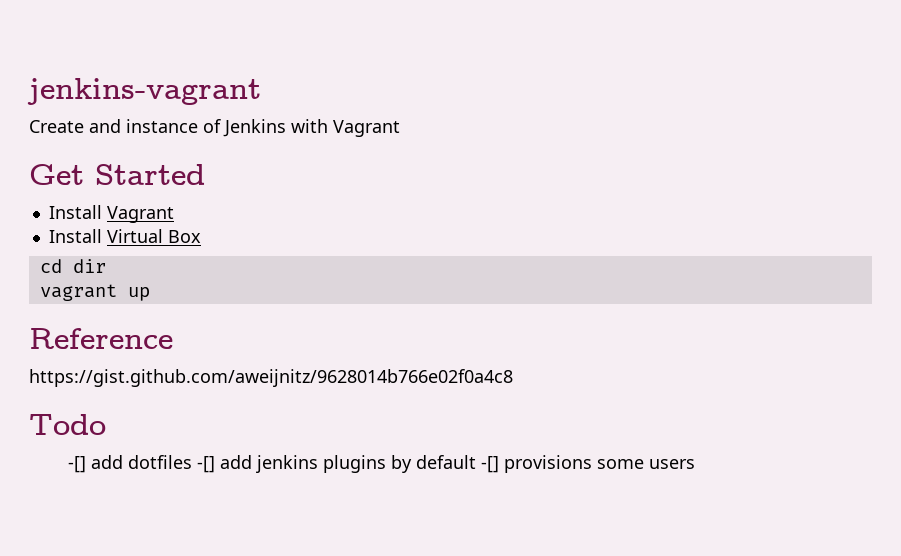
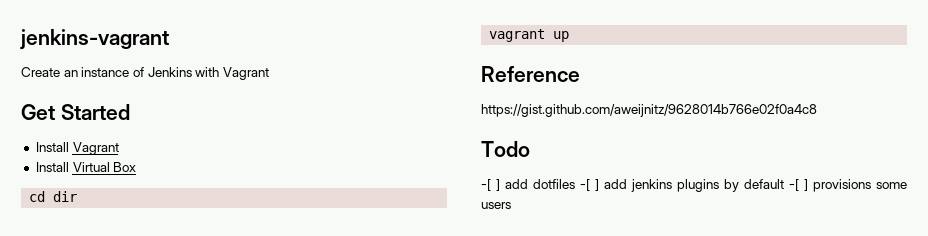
[89,119,121,133] and -> [63,70,78,77] an
[68,455,216,473] -[] add dotfiles -[] -> [481,179,599,191] -[ ] add dotfiles -[ ]
[481,456,500,473] -[] -> [789,179,808,191] -[ ]

